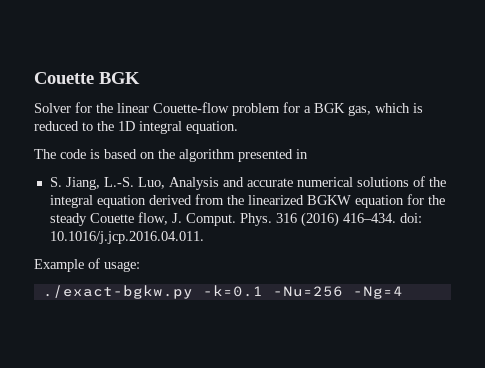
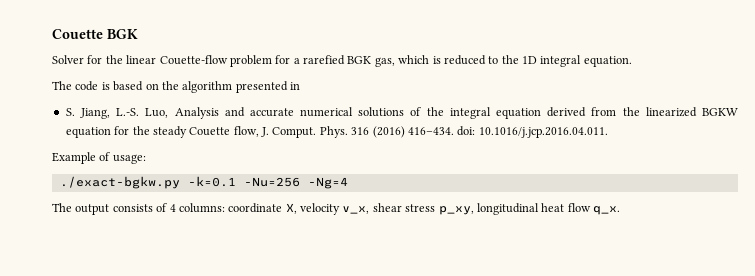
(311, 109) none -> [303,55,345,65] rarefied
(403, 292) none -> [52,203,620,215] // The output consists of 4 columns: coordinate X, velocity v_x, shear stress p_xy, longitudinal heat flow q_x.

